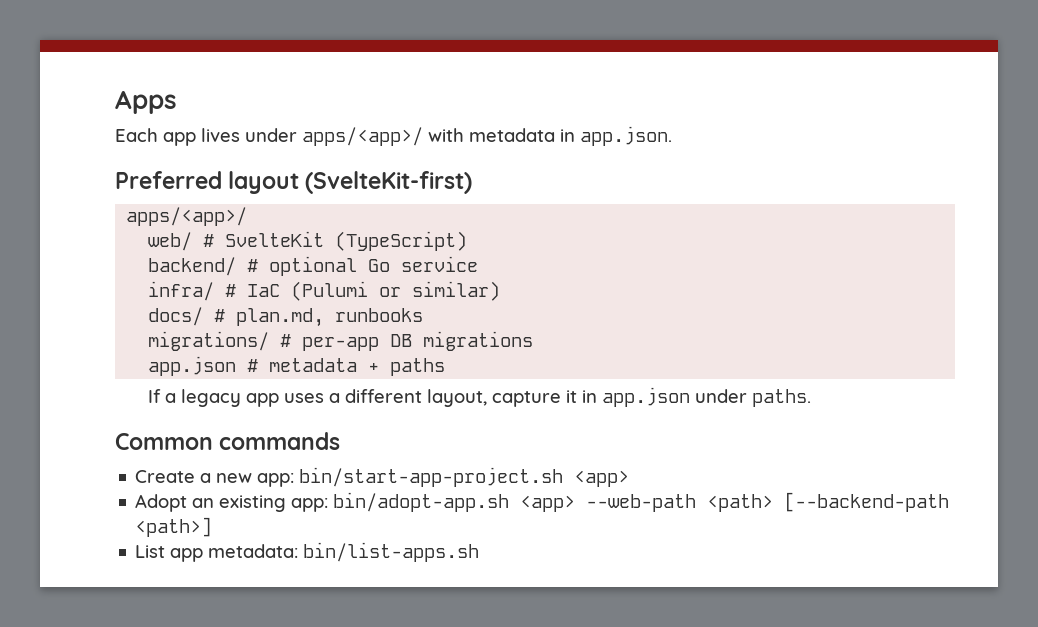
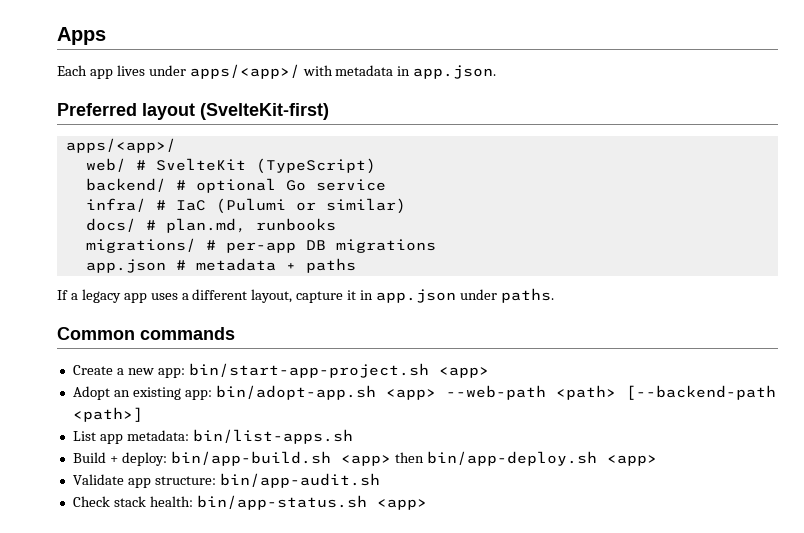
(480, 552) none -> [72,451,657,466] [72,473,380,488] [72,495,427,510] // Build + deploy: bin/app-build.sh <app> then bin/app-deploy.sh <app> // Validate app structure: bin/app-audit.sh // Check stack health: bin/app-status.sh <app>

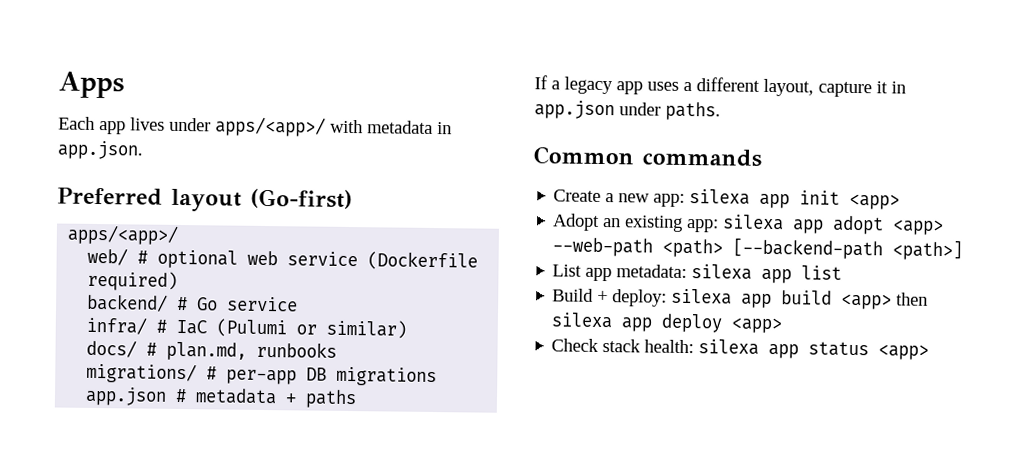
[200,103,329,120] (SvelteKit-first) -> [250,188,353,210] (Go-first)
[155,158,376,174] SvelteKit (TypeScript) -> [157,249,479,271] [87,270,179,291] optional web service (Dockerfile required)
[195,178,276,193] optional -> (189, 303) none
[188,363,429,378] bin/start-app-project.sh -> [689,189,841,209] silexa app init
[215,385,376,400] bin/adopt-app.sh -> [723,214,885,235] silexa app adopt
[192,429,353,444] bin/list-apps.sh -> [691,264,843,284] silexa app list
[170,451,657,466] [72,473,380,488] bin/app-build.sh <app> then bin/app-deploy.sh <app> // Validate app structure: bin/app-audit.sh -> [671,288,929,310] [551,312,783,334] silexa app build <app> then silexa app deploy <app>
[196,495,367,510] bin/app-status.sh -> [698,339,870,359] silexa app status

